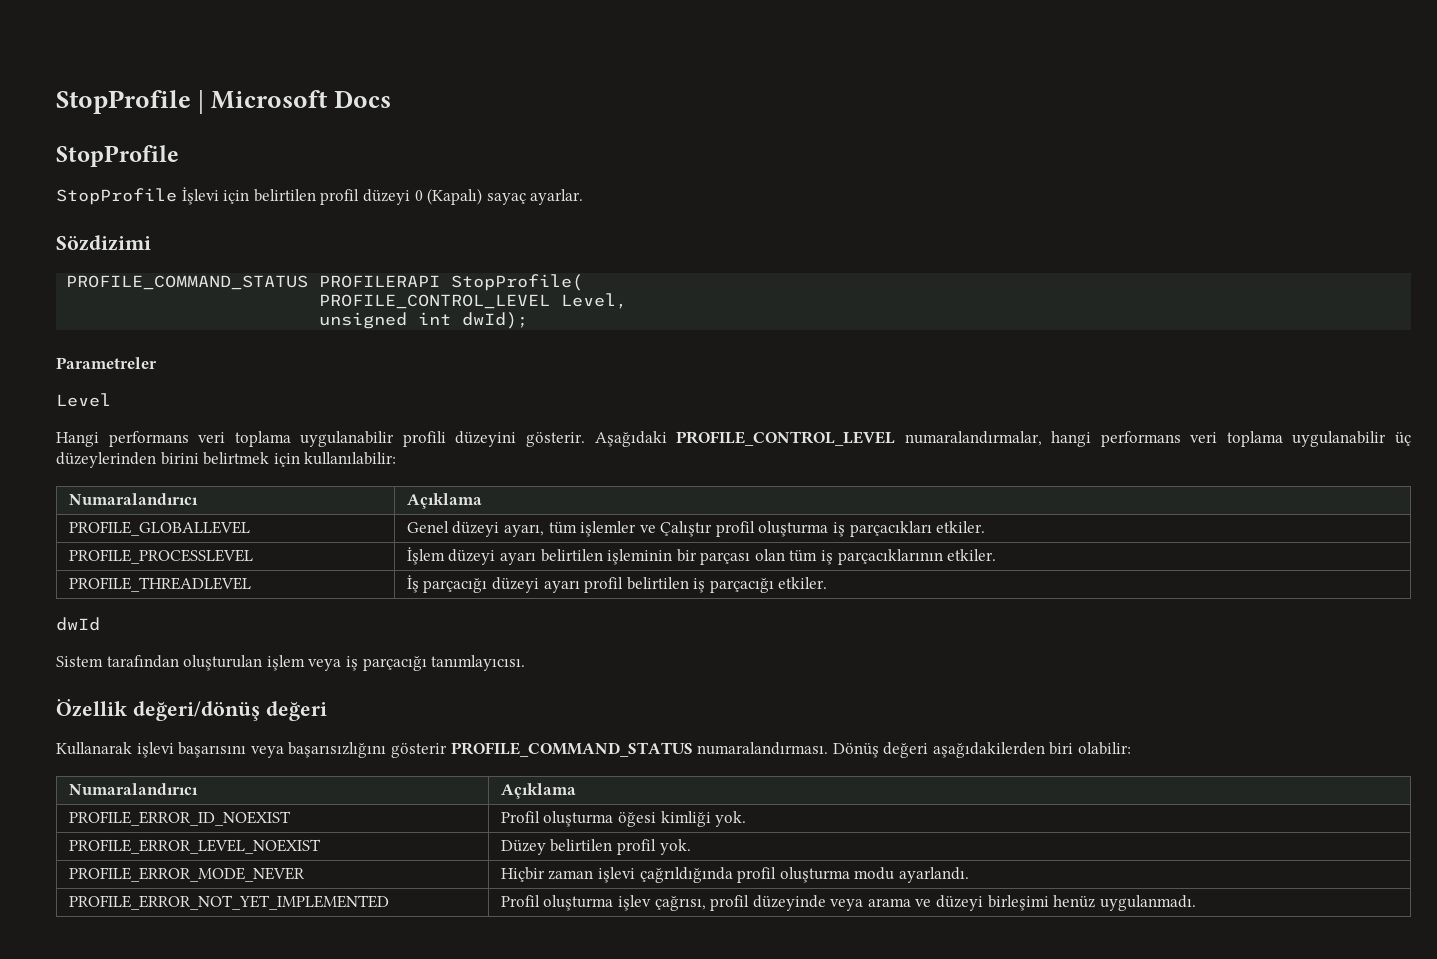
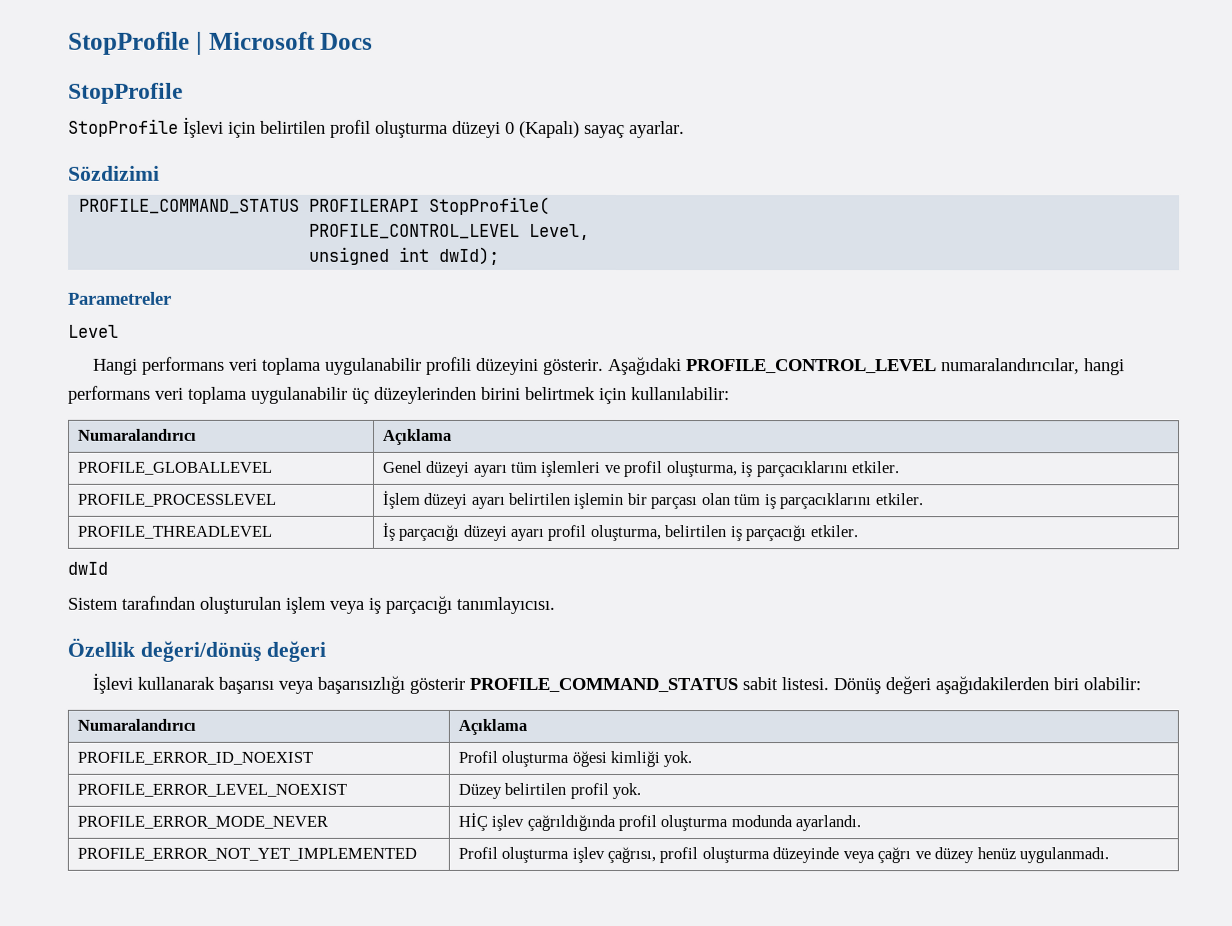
(360, 197) none -> [375,120,448,138] oluşturma
[904,431,1042,446] numaralandırmalar, -> [940,358,1080,375] numaralandırıcılar,
[503,521,932,537] ayarı, tüm işlemler ve Çalıştır profil oluşturma iş parçacıkları -> [472,460,849,478] ayarı tüm işlemleri ve profil oluşturma, iş parçacıklarını
[607,549,673,565] işleminin -> [573,492,624,510] işlemin
[837,549,943,565] parçacıklarının -> [779,493,872,510] parçacıklarını
(624, 585) none -> [589,524,661,542] oluşturma,
[56,742,829,758] Kullanarak işlevi başarısını veya başarısızlığını gösterir PROFILE_COMMAND_STATUS numaralandırması. -> [91,672,829,694] İşlevi kullanarak başarısı veya başarısızlığı gösterir PROFILE_COMMAND_STATUS sabit listesi.
[500,867,635,883] Hiçbir zaman işlevi -> [457,812,525,831] HİÇ işlev
[854,867,895,880] modu -> [730,815,793,828] modunda
(750, 903) none -> [701,847,770,864] oluşturma
[867,895,1049,911] arama ve düzeyi birleşimi -> [877,847,975,864] çağrı ve düzey

